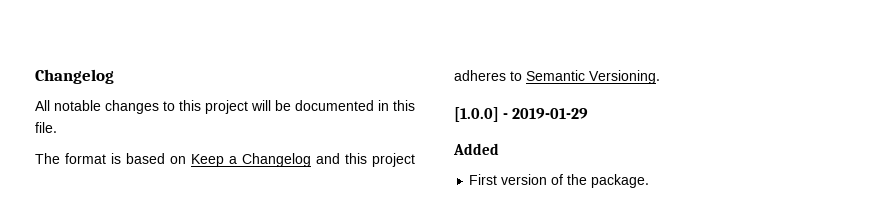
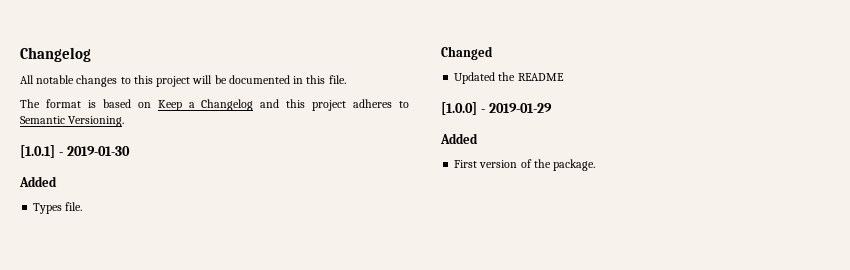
(660, 77) none -> [20,145,130,158] [19,176,57,187] [33,202,83,214] [441,46,493,60] [454,72,564,84] // [1.0.1] - 2019-01-30 // Added // Types file. // Changed // Updated the README

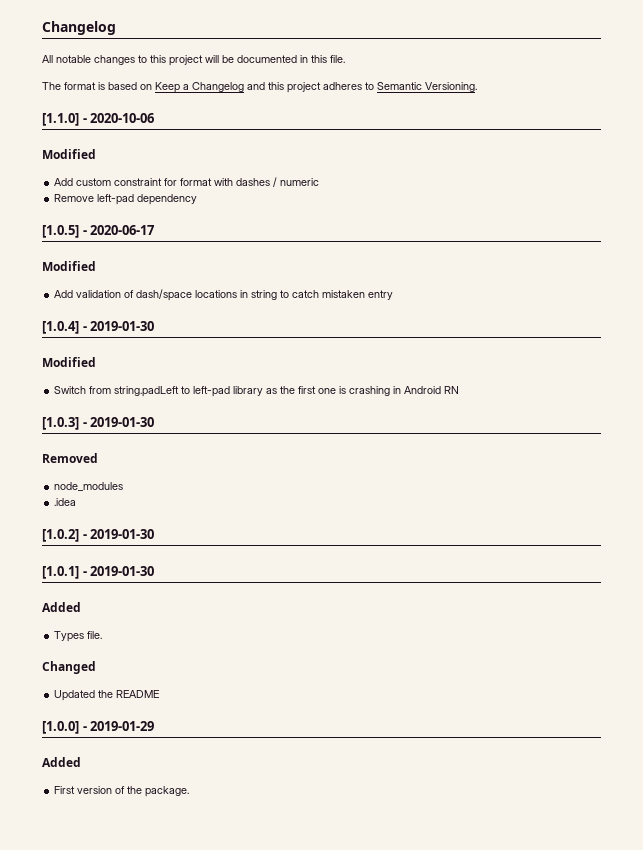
(125, 121) none -> [42,113,155,126] [42,149,96,159] [54,177,320,187] [54,194,198,205] [42,225,155,238] [42,261,96,271] [54,289,394,301] [42,321,155,334] [42,357,96,367] [54,386,460,397] [42,417,155,430] [42,453,98,463] [54,482,124,491] [54,498,77,506] [42,529,155,542] // [1.1.0] - 2020-10-06 // Modified // Add custom constraint for format with dashes / numeric // Remove left-pad dependency // [1.0.5] - 2020-06-17 // Modified // Add validation of dash/space locations in string to catch mistaken entry // [1.0.4] - 2019-01-30 // Modified // Switch from string.padLeft to left-pad library as the first one is crashing in Android RN // [1.0.3] - 2019-01-30 // Removed // node_modules // .idea // [1.0.2] - 2019-01-30

